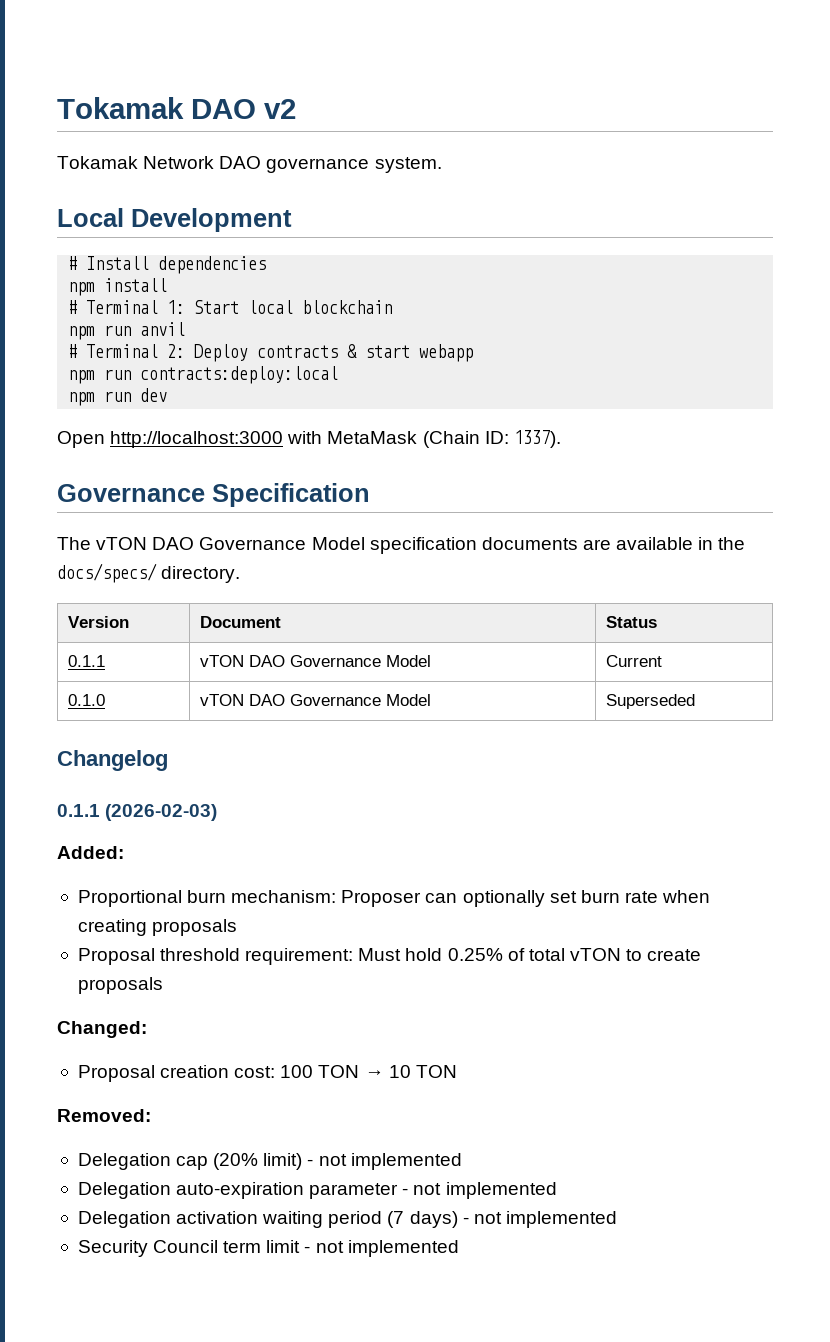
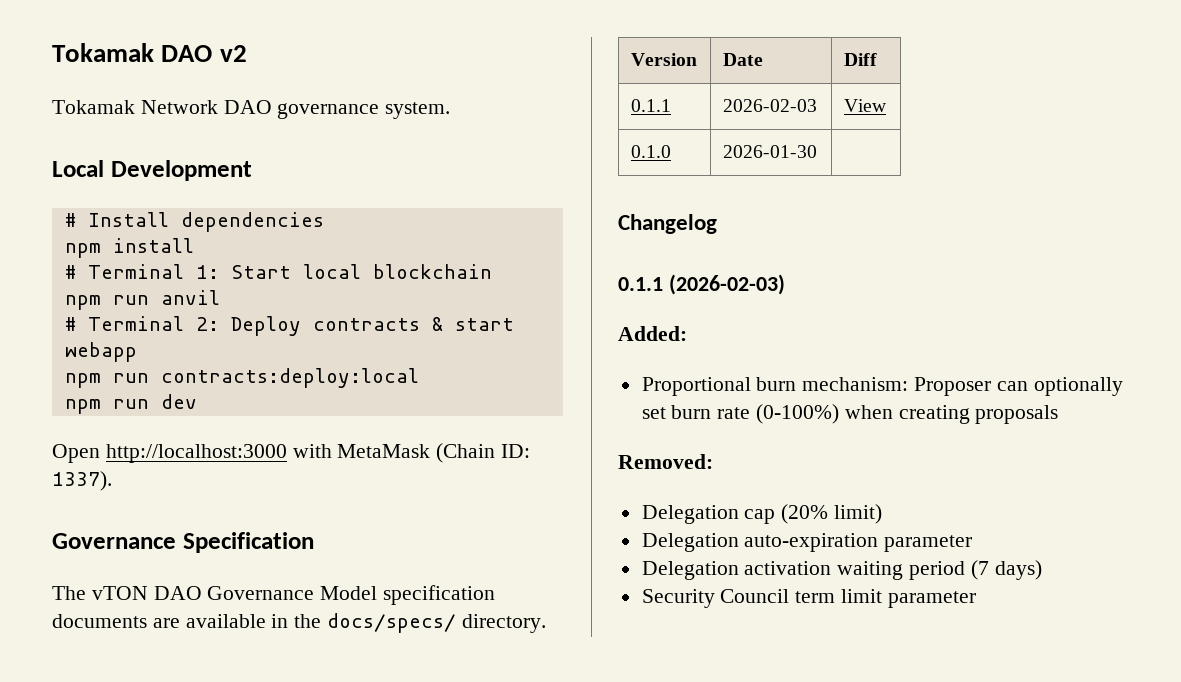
[200,616,282,628] [606,616,658,628] Document | Status -> [722,53,763,66] [843,53,877,66] Date | Diff
[200,655,432,667] [606,655,663,667] [68,694,106,706] [200,694,432,706] [606,694,696,709] vTON DAO Governance Model | Current // 0.1.0 | vTON DAO Governance Model | Superseded -> [722,99,817,112] [843,99,886,112] [630,145,671,158] [722,145,817,158] 2026-02-03 | View // 0.1.0 | 2026-01-30 |
(658, 897) none -> [756,404,840,424] (0-100%)
[77,948,702,965] [77,977,163,994] [57,1021,147,1038] [77,1065,457,1082] // Proposal threshold requirement: Must hold 0.25% of total vTON to create proposals // Changed: // Proposal creation cost: 100 TON → 10 TON -> (1059, 414) none
[307,1153,462,1170] - not implemented -> (883, 514) none
[402,1182,557,1199] - not implemented -> (973, 543) none
[462,1211,617,1228] - not implemented -> (1042, 570) none
[304,1240,459,1257] - not implemented -> [887,591,976,608] parameter

